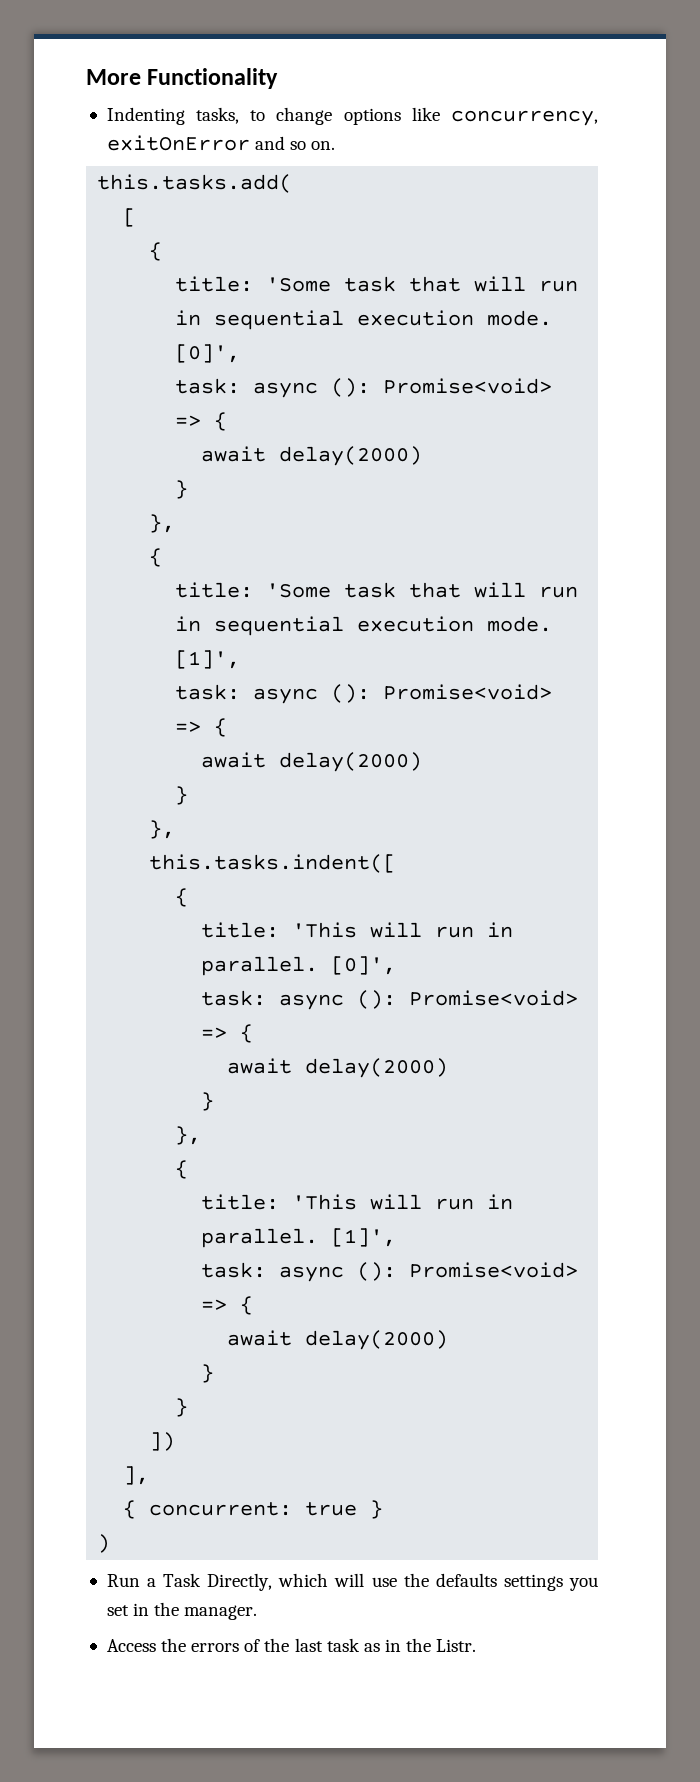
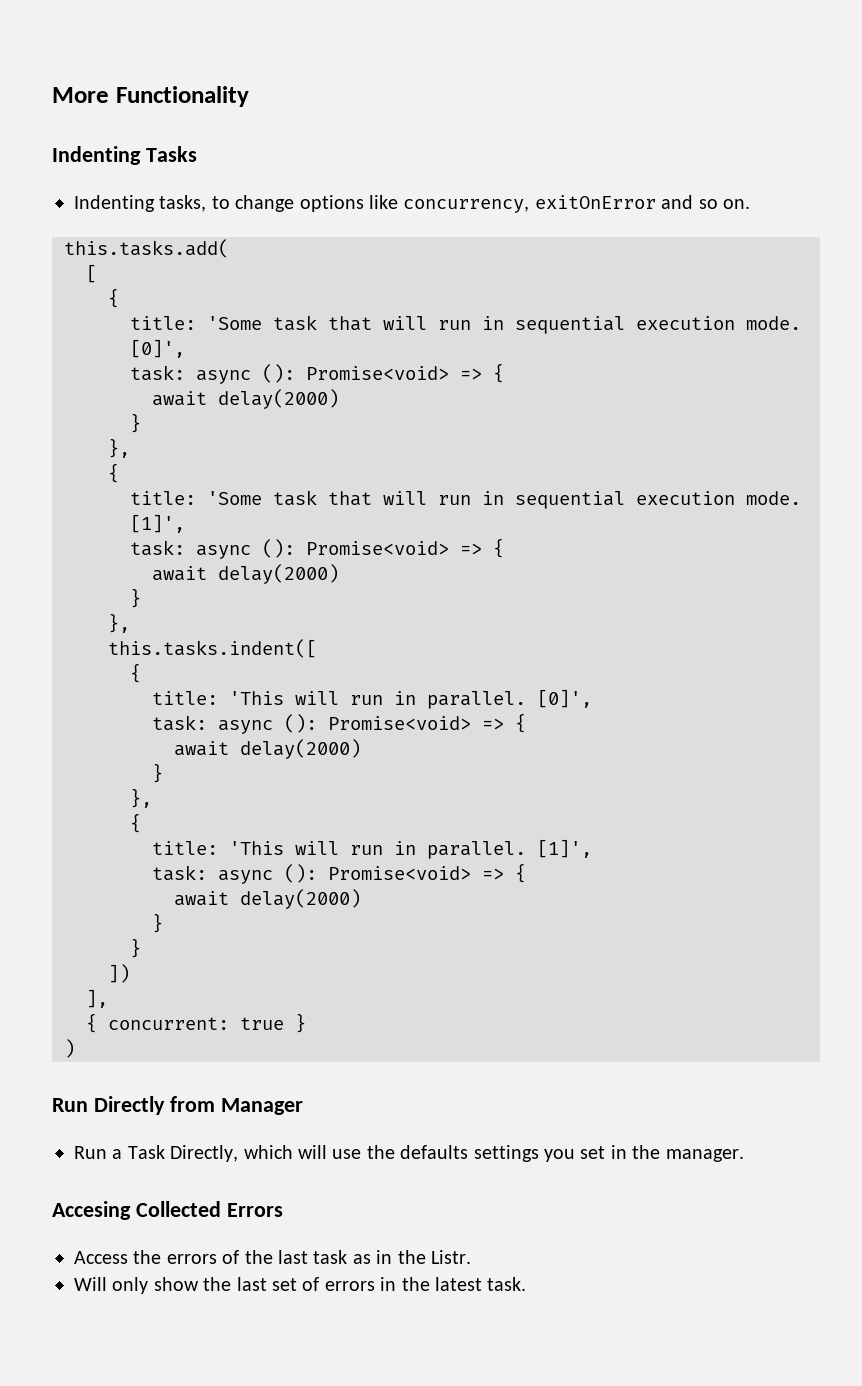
(279, 78) none -> [52,146,197,165] // Indenting Tasks
(111, 1543) none -> [52,1096,303,1115] // Run Directly from Manager
(258, 1612) none -> [52,1201,283,1220] // Accesing Collected Errors
(477, 1645) none -> [74,1277,527,1294] // Will only show the last set of errors in the latest task.

